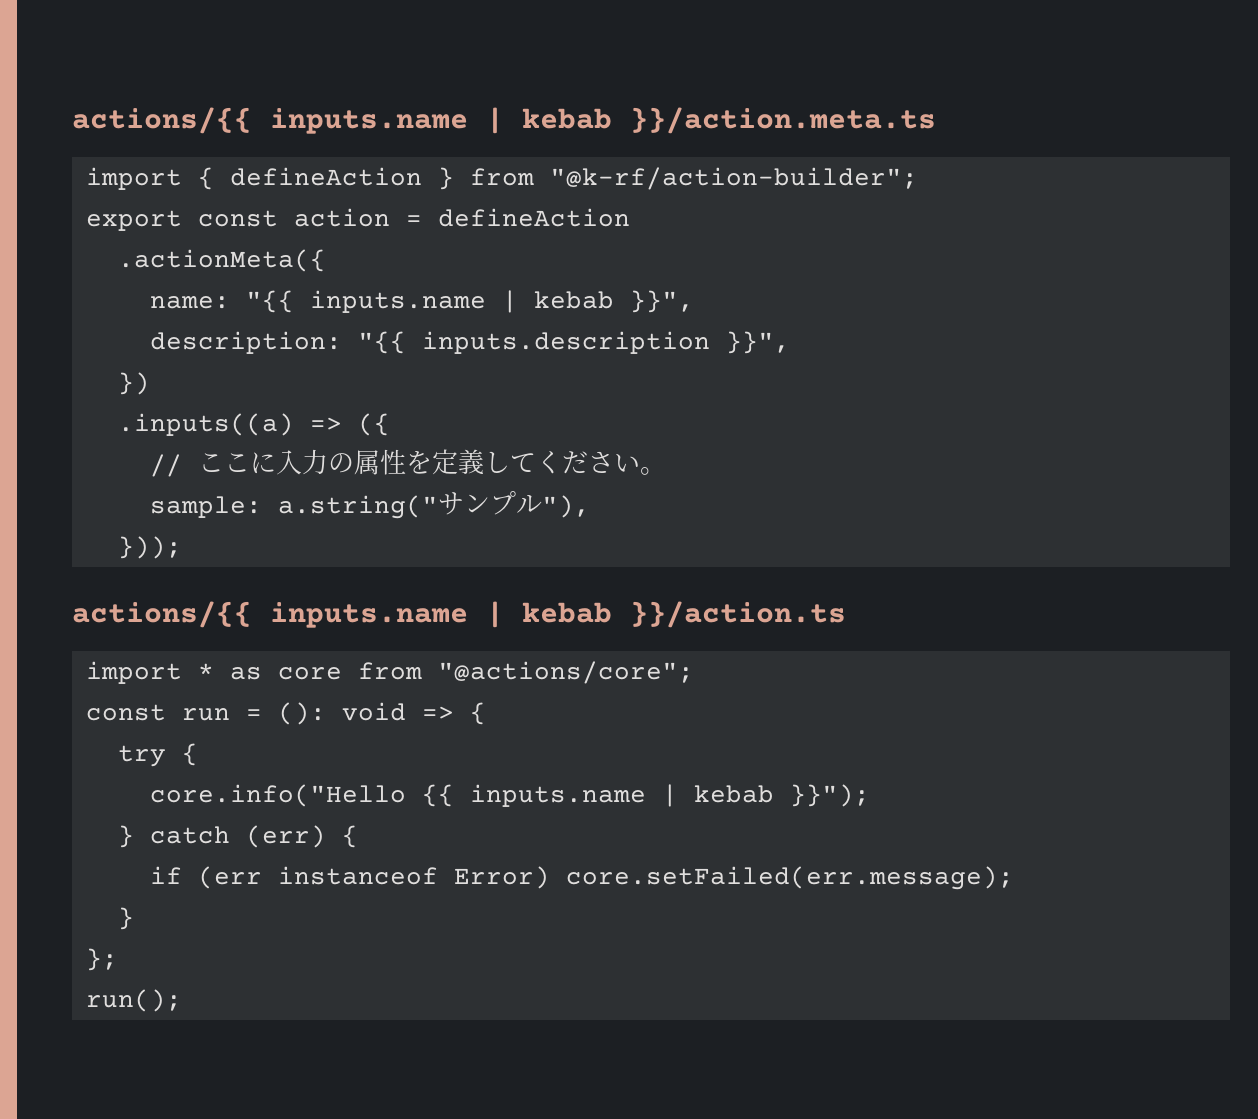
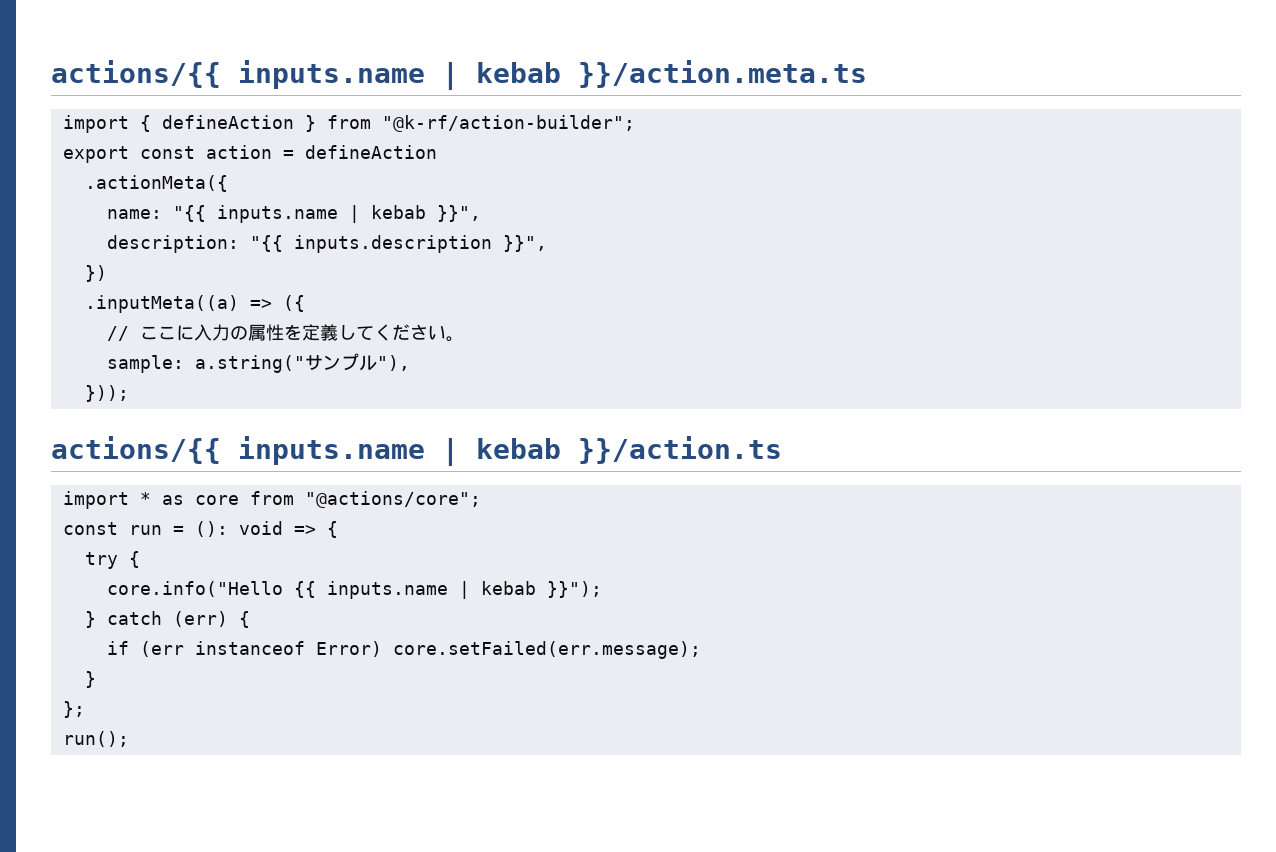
[117,413,294,436] .inputs((a) -> [85,295,239,313] .inputMeta((a)

